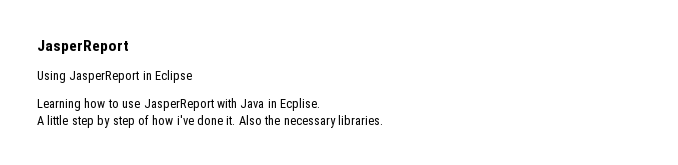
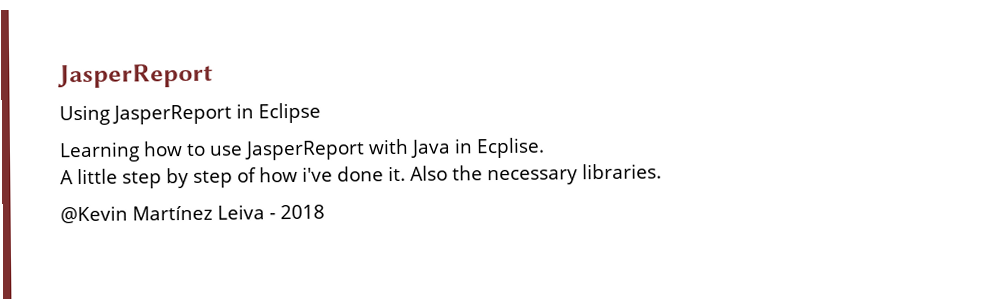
(383, 120) none -> [60,204,325,224] // @Kevin Martínez Leiva - 2018

